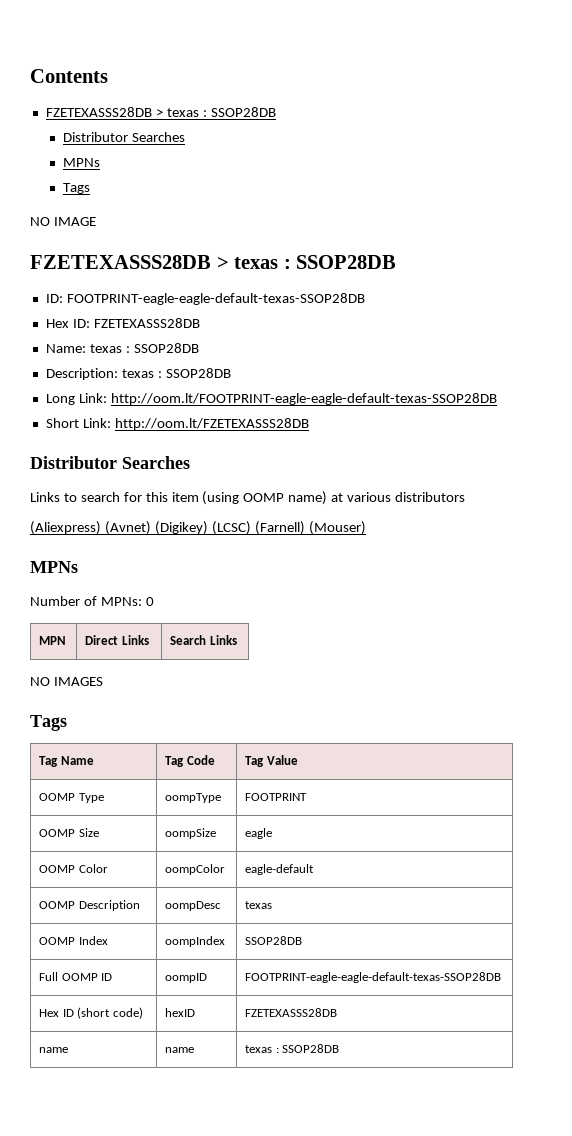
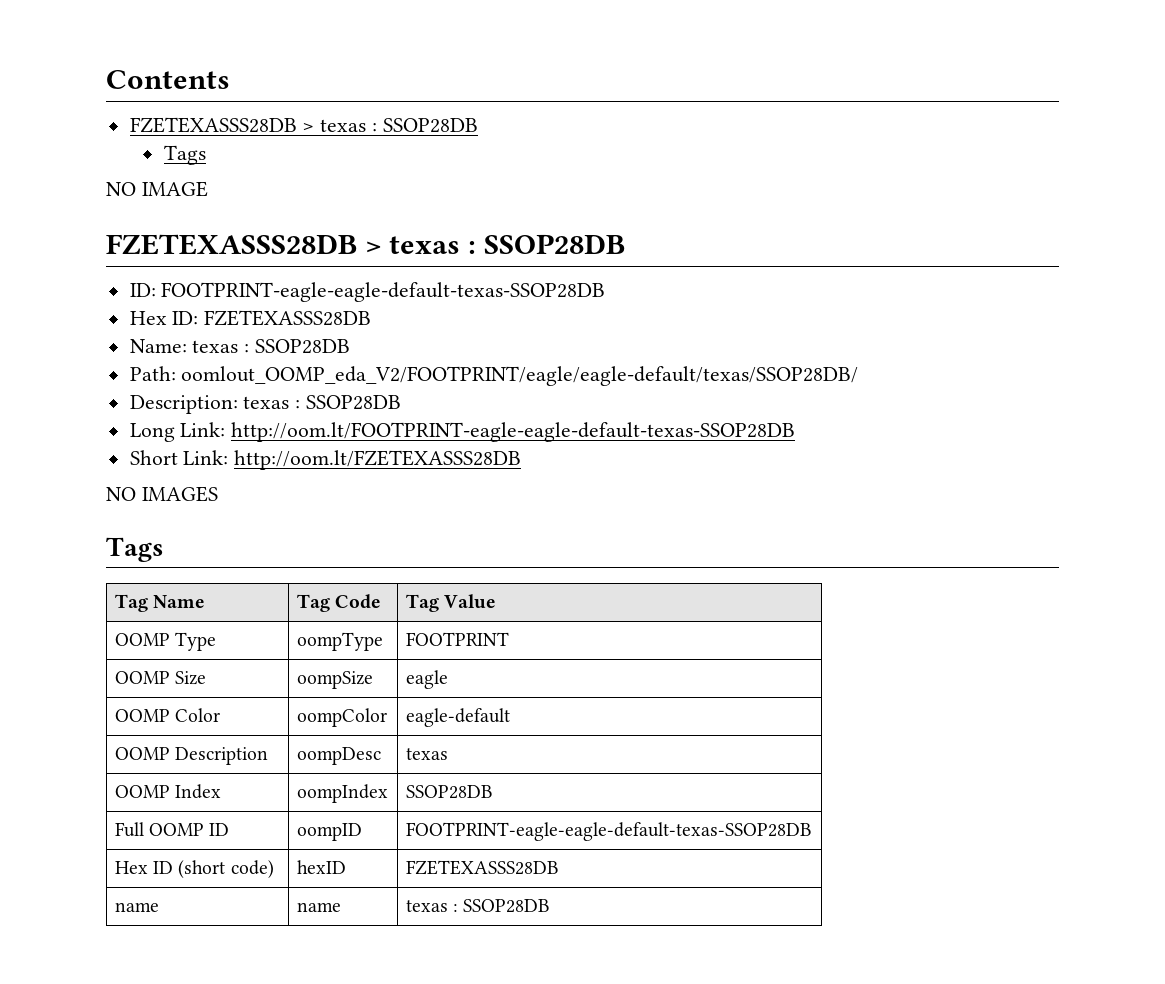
[62,132,185,142] [62,158,100,167] // Distributor Searches // MPNs -> (478, 125) none
(199, 348) none -> [129,366,859,386] // Path: oomlout_OOMP_eda_V2/FOOTPRINT/eagle/eagle-default/texas/SSOP28DB/
[30,456,190,469] [30,491,466,505] [30,521,366,535] [30,561,78,573] [30,596,154,606] [39,636,67,645] [85,635,149,645] [170,635,237,645] // Distributor Searches // Links to search for this item (using OOMP name) at various distributors // (Aliexpress) (Avnet) (Digikey) (LCSC) (Farnell) (Mouser) // MPNs // Number of MPNs: 0 // MPN | Direct Links | Search Links -> (522, 460) none

